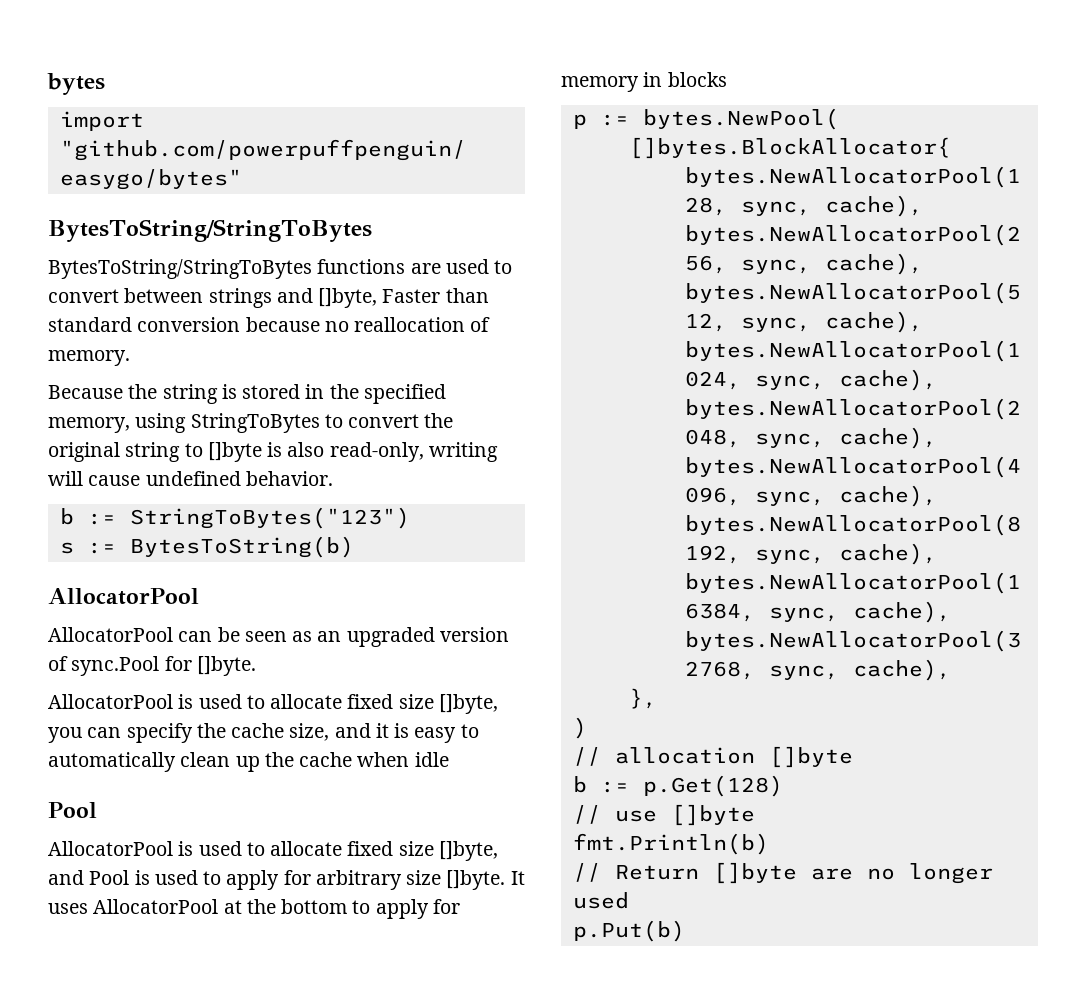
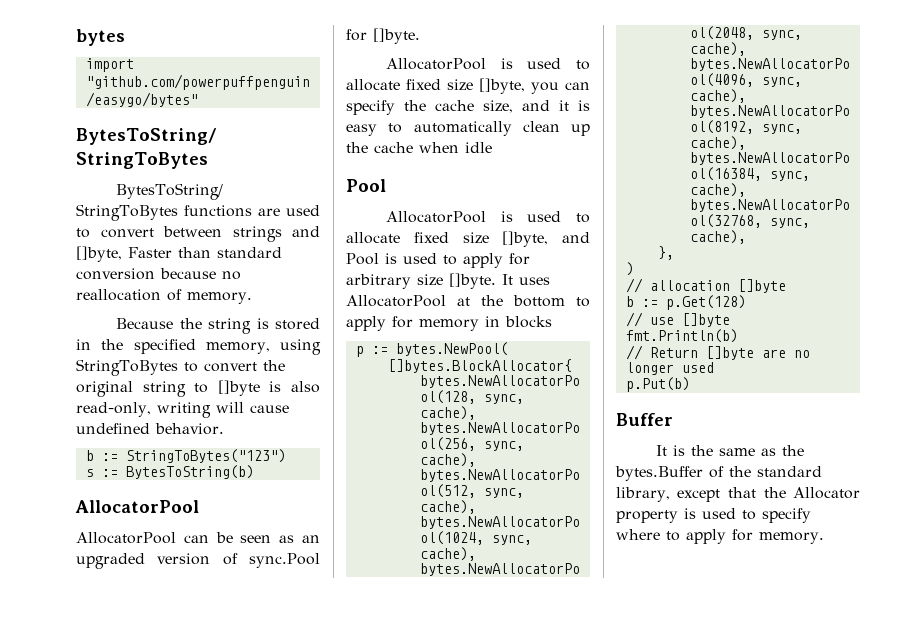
(685, 931) none -> [616,413,673,426] [656,445,805,456] [615,466,822,481] [616,487,860,502] [616,508,811,523] [616,529,824,544] // Buffer // It is the same as the bytes.Buffer of the standard library, except that the Allocator property is used to specify where to apply for memory.

